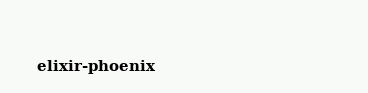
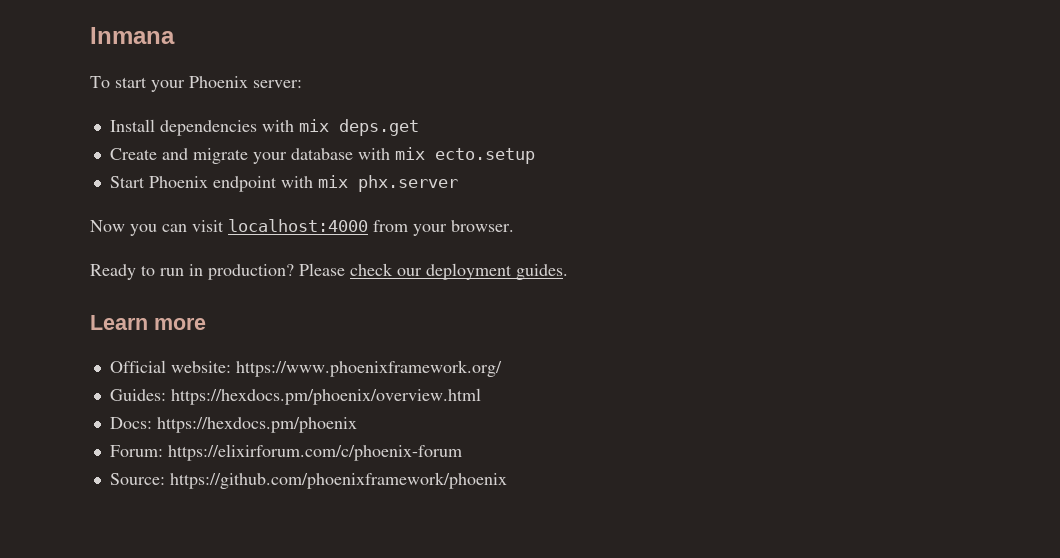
[37,60,156,74] elixir-phoenix -> [90,27,175,44] [90,76,302,92] [109,119,419,136] [109,147,535,164] [109,175,458,192] [90,219,514,236] [90,263,568,280] [90,315,206,330] [109,360,502,377] [109,388,481,405] [109,417,357,433] [109,444,462,461] [109,472,507,489] Inmana // To start your Phoenix server: // Install dependencies with mix deps.get // Create and migrate your database with mix ecto.setup // Start Phoenix endpoint with mix phx.server // Now you can visit localhost:4000 from your browser. // Ready to run in production? Please check our deployment guides. // Learn more // Official website: https://www.phoenixframework.org/ // Guides: https://hexdocs.pm/phoenix/overview.html // Docs: https://hexdocs.pm/phoenix // Forum: https://elixirforum.com/c/phoenix-forum // Source: https://github.com/phoenixframework/phoenix

